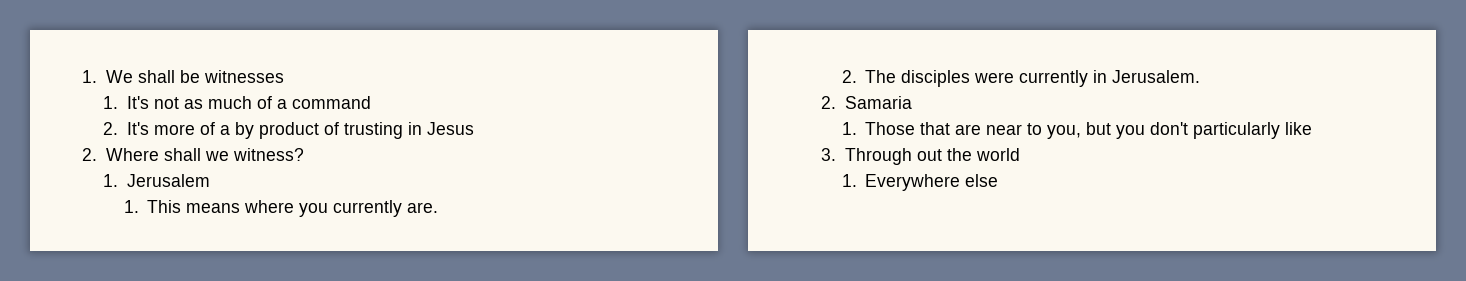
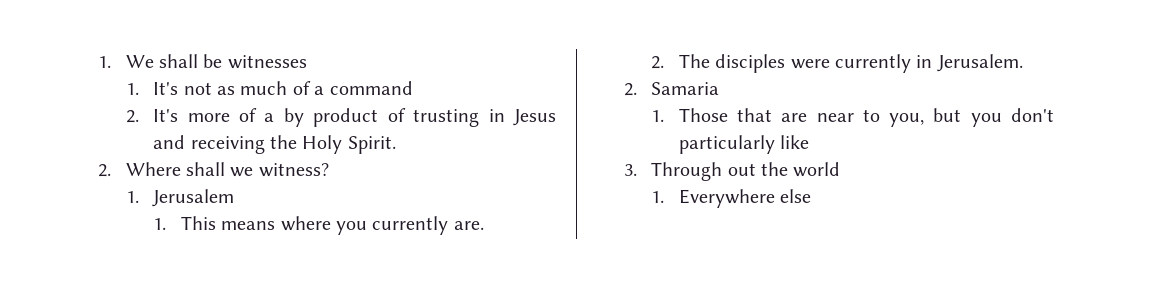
(474, 128) none -> [153,135,396,154] and receiving the Holy Spirit.

